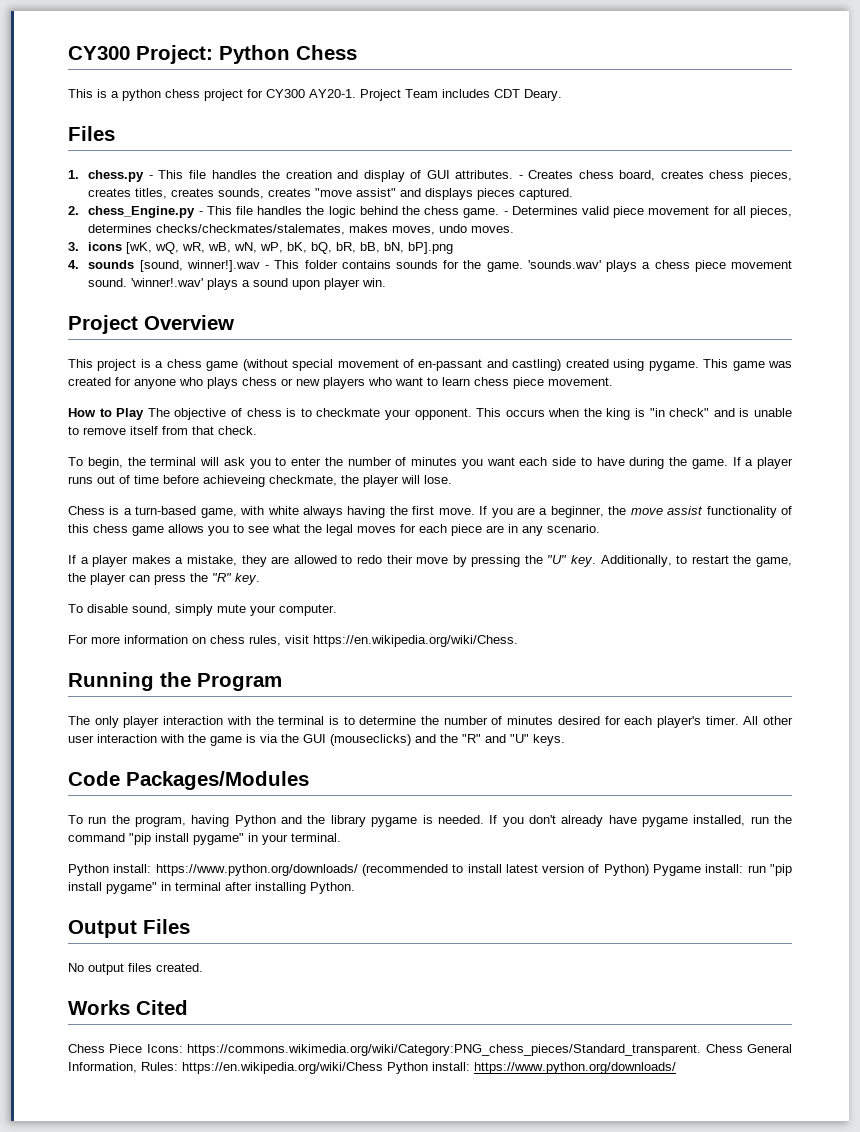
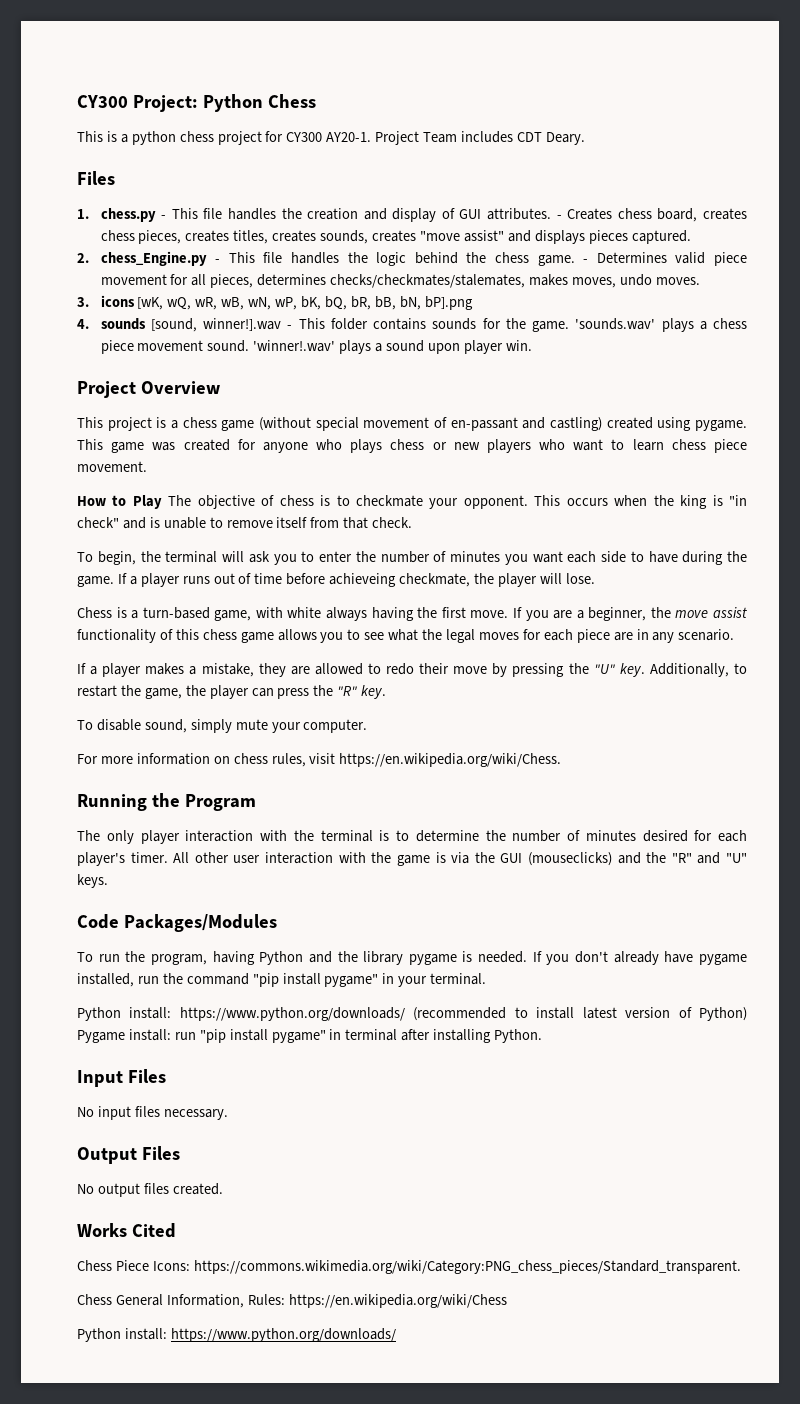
(355, 888) none -> [77,1069,166,1087] [77,1106,228,1120] // Input Files // No input files necessary.
(702, 1050) none -> (741, 1267) //
(383, 1068) none -> (507, 1301) //

